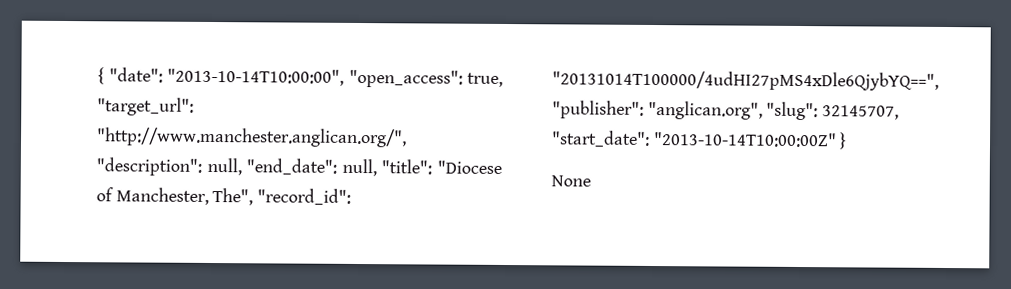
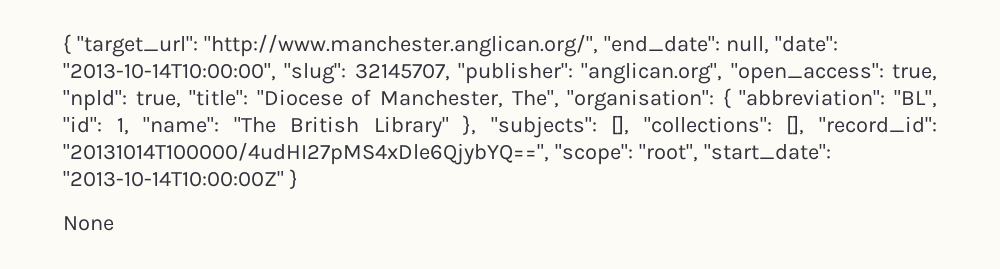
[97,67,503,88] [97,97,194,116] [96,127,407,148] [96,157,377,177] { "date": "2013-10-14T10:00:00", "open_access": true, "target_url": "http://www.manchester.anglican.org/", "description": null, "end_date": null, -> [63,34,838,57] [63,62,938,84] [63,90,181,111] { "target_url": "http://www.manchester.anglican.org/", "end_date": null, "date": "2013-10-14T10:00:00", "slug": 32145707, "publisher": "anglican.org", "open_access": true, "npld": true,
[257,188,352,205] [552,70,939,91] [552,100,900,121] "record_id": "20131014T100000/4udHI27pMS4xDle6QjybYQ==", "publisher": "anglican.org", "slug": 32145707, -> [567,88,938,111] [63,115,937,138] [63,142,698,165] "organisation": { "abbreviation": "BL", "id": 1, "name": "The British Library" }, "subjects": [], "collections": [], "record_id": "20131014T100000/4udHI27pMS4xDle6QjybYQ==", "scope": "root",

